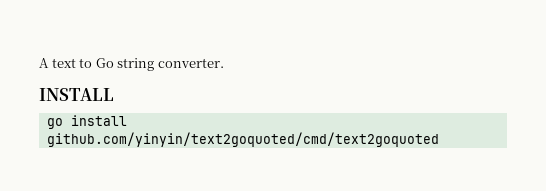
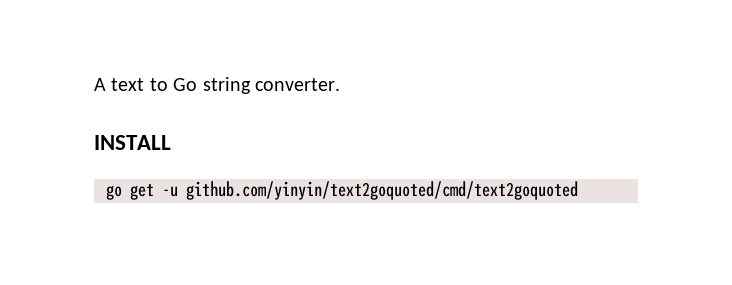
[70,115,127,126] install -> [130,184,178,200] get -u

